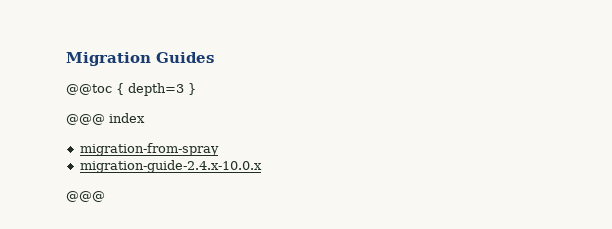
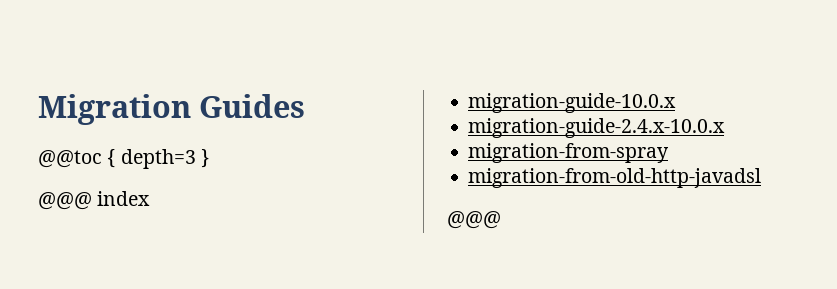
[79,143,219,156] migration-from-spray -> [468,93,677,113] migration-guide-10.0.x
(262, 166) none -> [468,143,670,163] [468,168,762,188] // migration-from-spray // migration-from-old-http-javadsl

